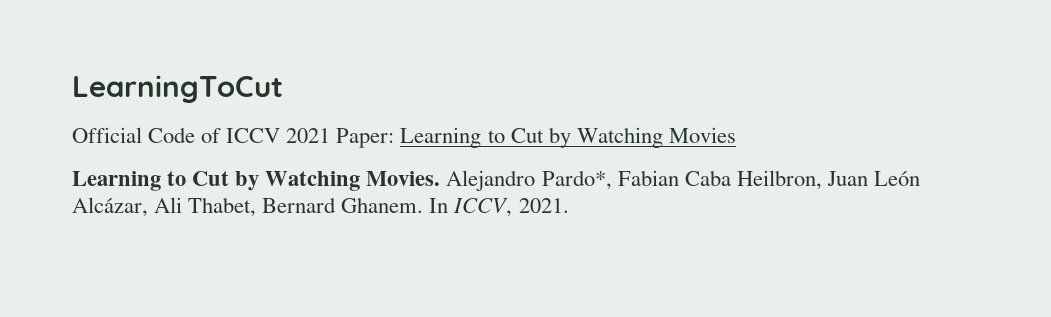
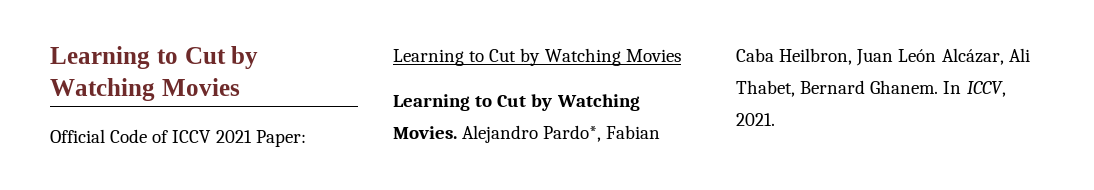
[72,75,283,103] LearningToCut -> [50,46,259,69] [50,78,240,101] Learning to Cut by Watching Movies

